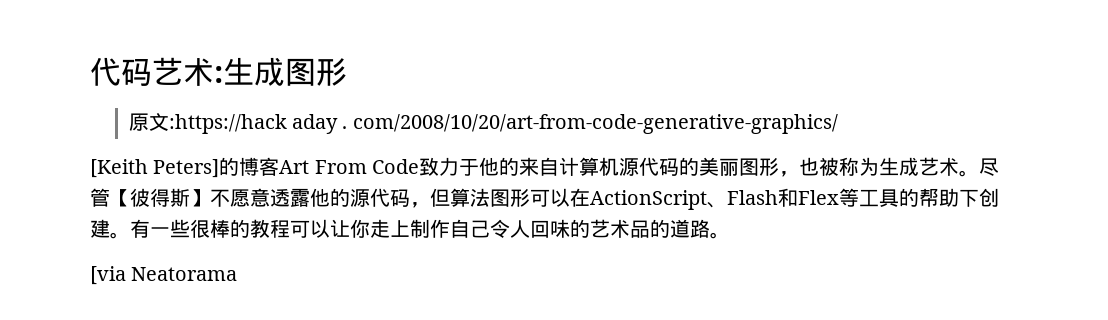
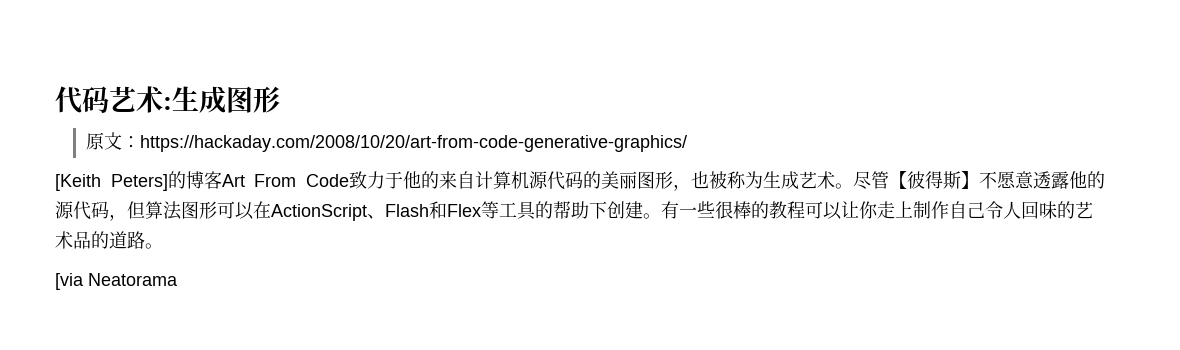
[168,114,838,134] :https://hack aday . com/2008/10/20/art-from-code-generative-graphics/ -> [121,135,687,152] ：https://hackaday.com/2008/10/20/art-from-code-generative-graphics/

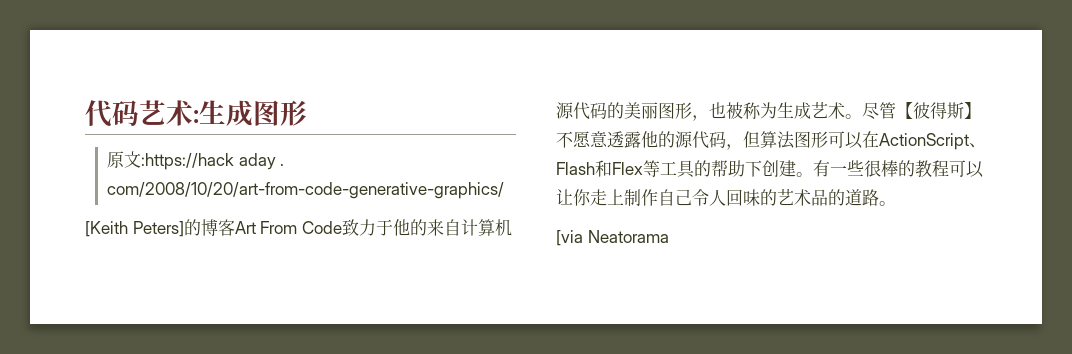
[121,135,687,152] ：https://hackaday.com/2008/10/20/art-from-code-generative-graphics/ -> [141,153,285,170] [107,182,505,199] :https://hack aday . com/2008/10/20/art-from-code-generative-graphics/

